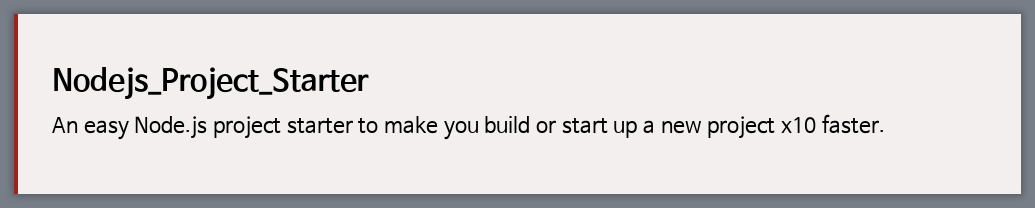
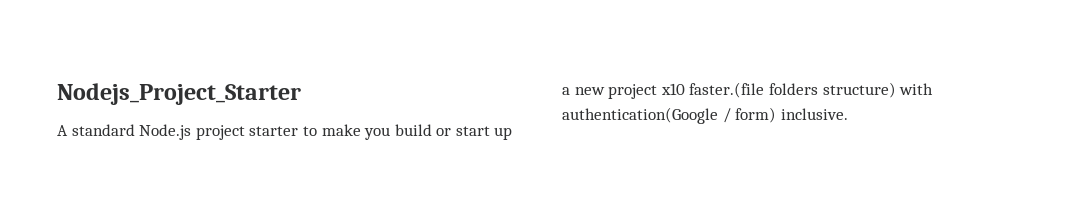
[52,117,129,140] An easy -> [57,124,135,136] A standard
[821,114,885,134] faster. -> [689,82,934,98] [562,107,848,124] faster.(file folders structure) with authentication(Google / form) inclusive.

